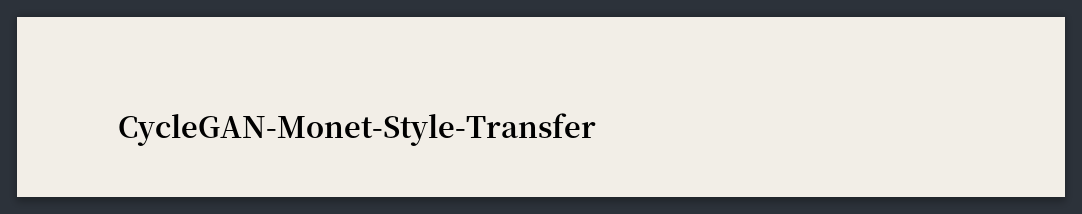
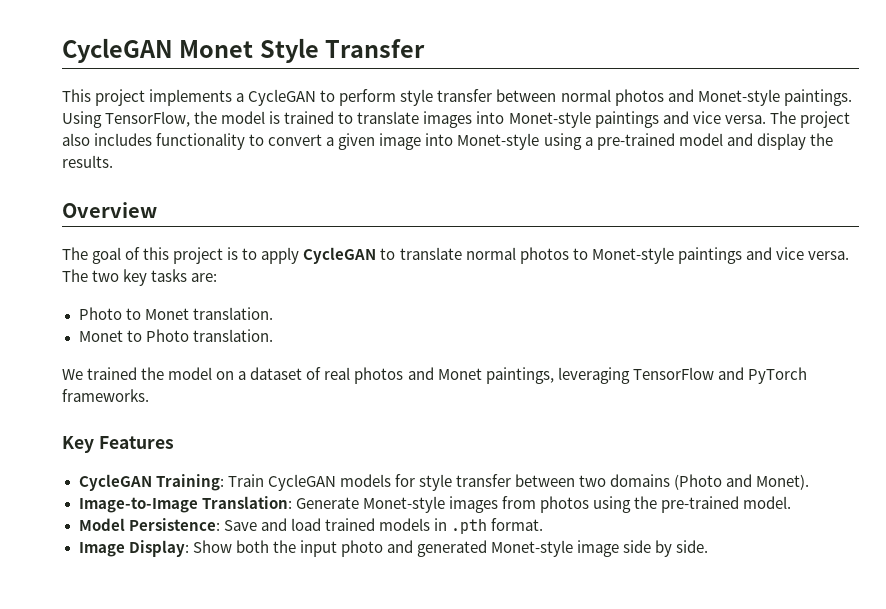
[118,113,596,146] CycleGAN-Monet-Style-Transfer -> [62,38,426,63] [62,89,852,106] [62,111,850,128] [62,133,833,150] [62,155,113,168] [62,202,157,218] [62,247,849,264] [62,269,218,286] [78,307,273,320] [78,329,273,342] [62,367,807,384] [62,389,149,402] [62,436,174,453] [78,474,810,491] [78,496,791,513] [78,518,543,534] [78,540,709,557] CycleGAN Monet Style Transfer // This project implements a CycleGAN to perform style transfer between normal photos and Monet-style paintings. Using TensorFlow, the model is trained to translate images into Monet-style paintings and vice versa. The project also includes functionality to convert a given image into Monet-style using a pre-trained model and display the results. // Overview // The goal of this project is to apply CycleGAN to translate normal photos to Monet-style paintings and vice versa. The two key tasks are: // Photo to Monet translation. // Monet to Photo translation. // We trained the model on a dataset of real photos and Monet paintings, leveraging TensorFlow and PyTorch frameworks. // Key Features // CycleGAN Training: Train CycleGAN models for style transfer between two domains (Photo and Monet). // Image-to-Image Translation: Generate Monet-style images from photos using the pre-trained model. // Model Persistence: Save and load trained models in .pth format. // Image Display: Show both the input photo and generated Monet-style image side by side.

